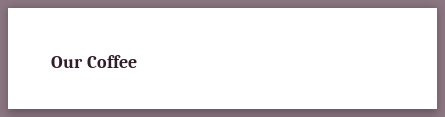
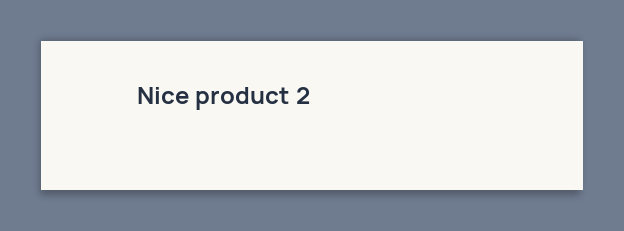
[51,55,137,68] Our Coffee -> [137,87,310,110] Nice product 2

